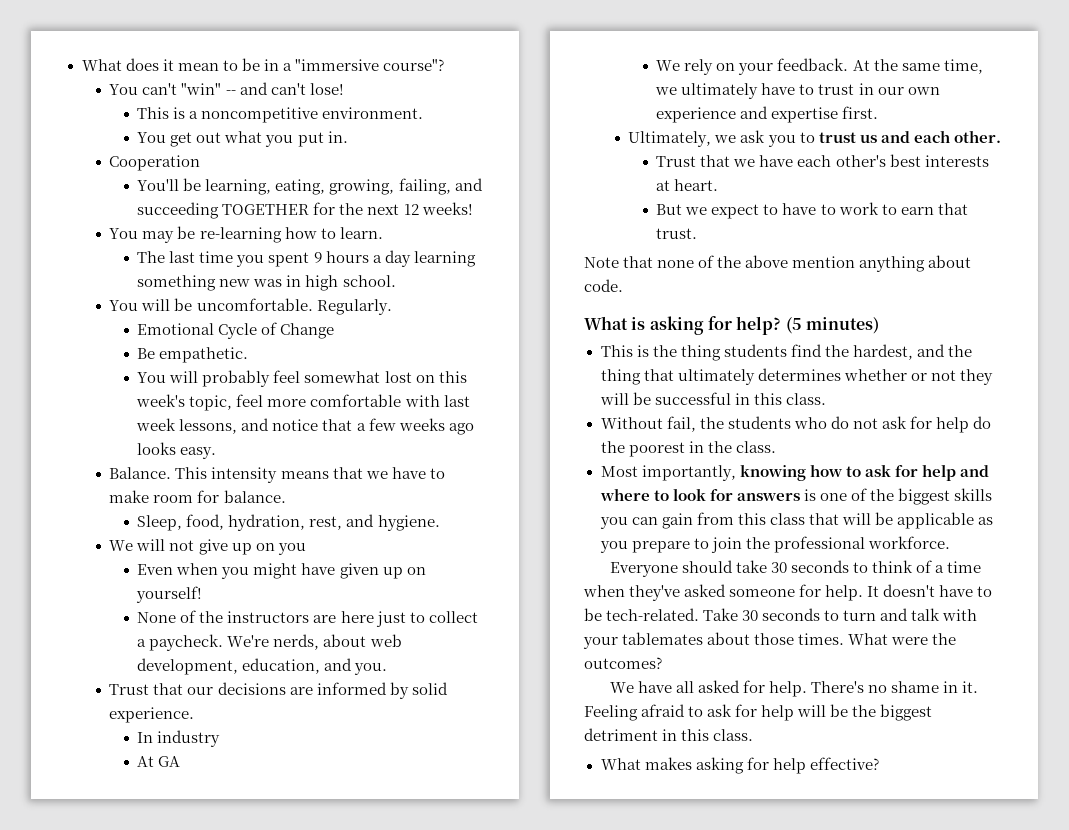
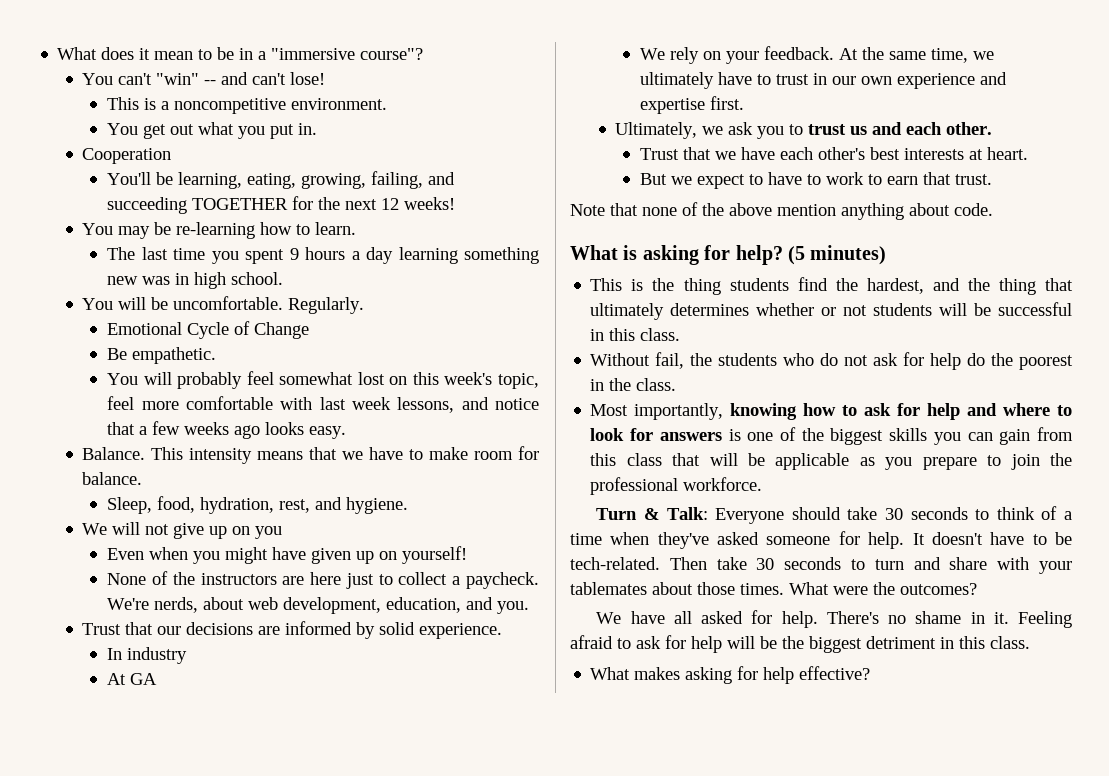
[959,369,993,385] they -> [873,303,933,316] students
(950, 542) none -> [596,507,708,520] Turn & Talk:
[703,608,739,621] Take -> [669,557,747,570] Then take
[911,608,941,621] talk -> [949,557,988,570] share

